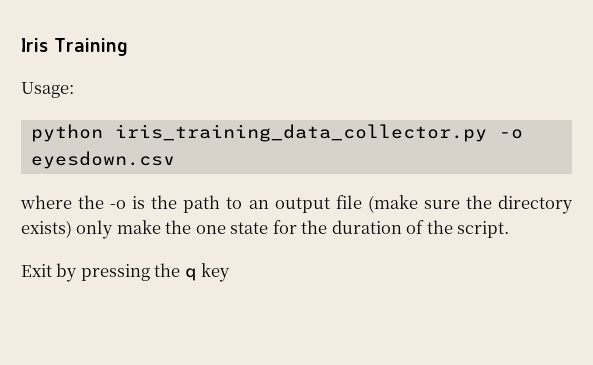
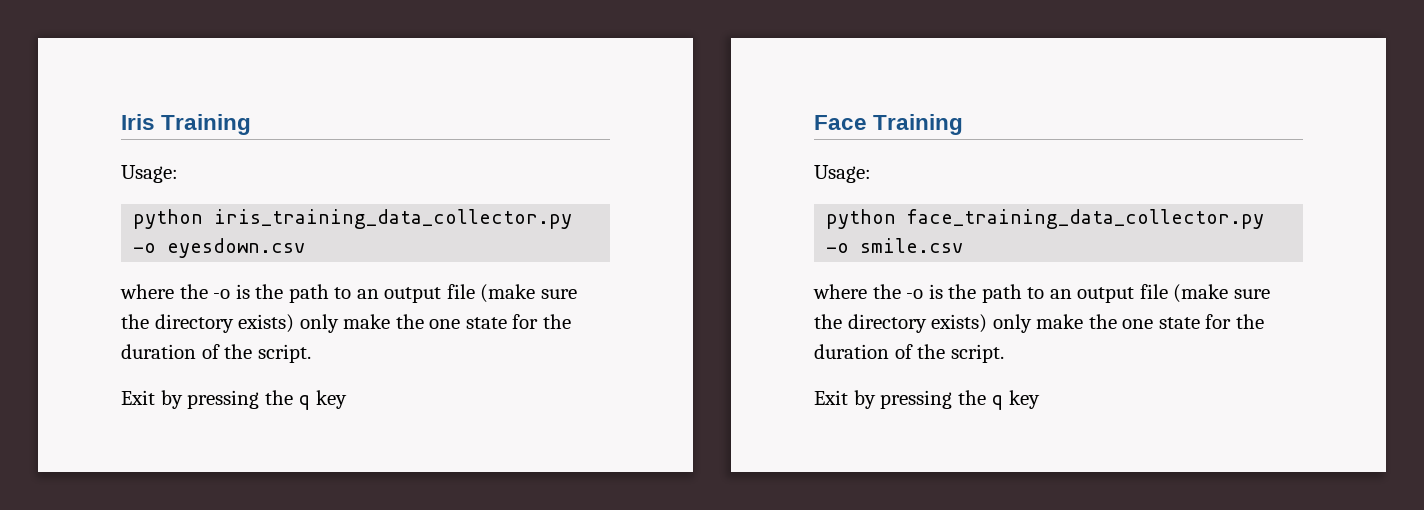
(231, 272) none -> [814,114,964,135] [814,165,871,183] [826,209,1265,229] [826,238,964,253] [813,284,1270,303] [814,314,1264,333] [814,344,1004,363] [814,390,1040,410] // Face Training // Usage: // python face_training_data_collector.py -o smile.csv // where the -o is the path to an output file (make sure the directory exists) only make the one state for the duration of the script. // Exit by pressing the q key

